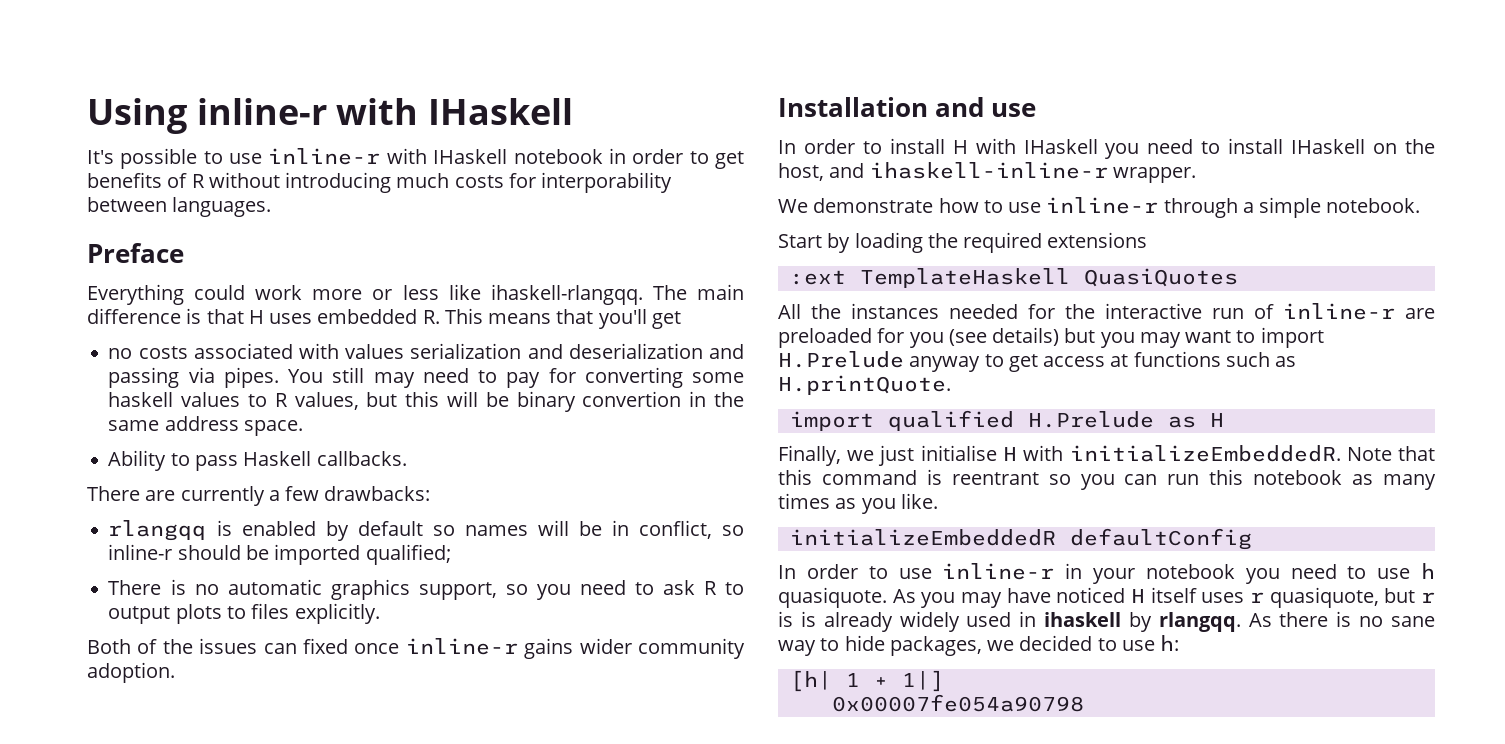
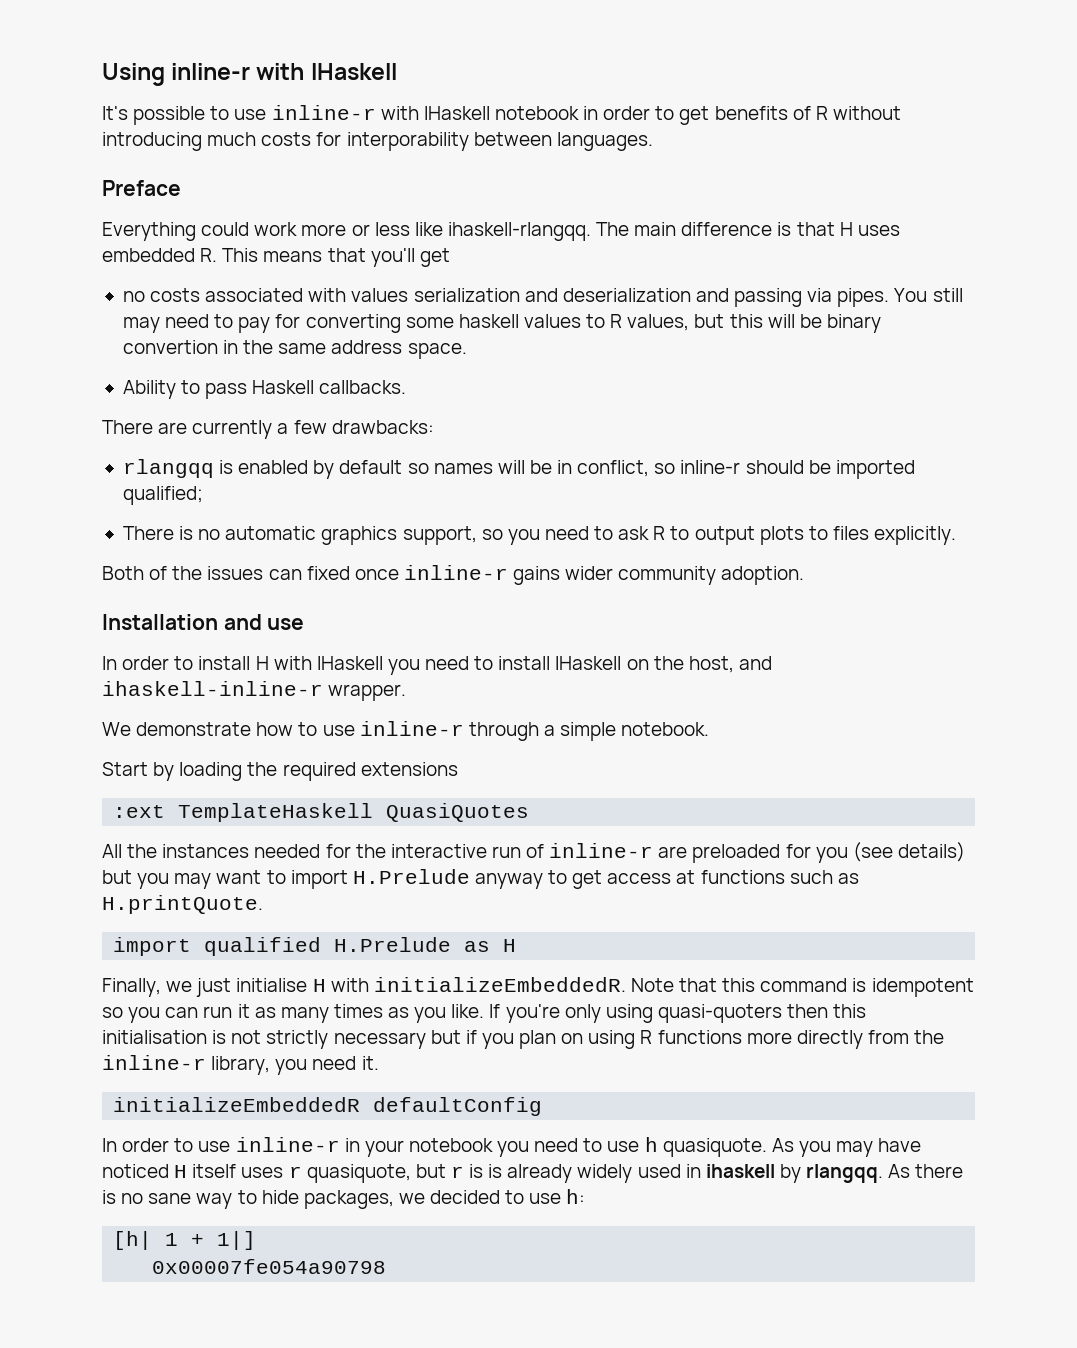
[951,472,1039,485] reentrant -> [871,978,974,997] idempotent
[1209,469,1343,485] this notebook -> [237,1004,250,1018] it
(938, 501) none -> [489,1004,867,1023] [102,1030,945,1049] [102,1055,379,1075] If you're only using quasi-quoters then this initialisation is not strictly necessary but if you plan on using R functions more directly from the inline-r library, you need it.

